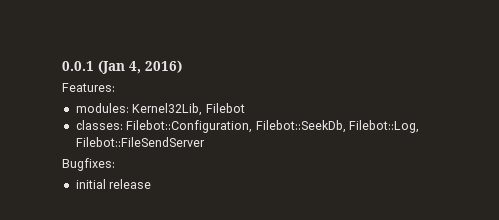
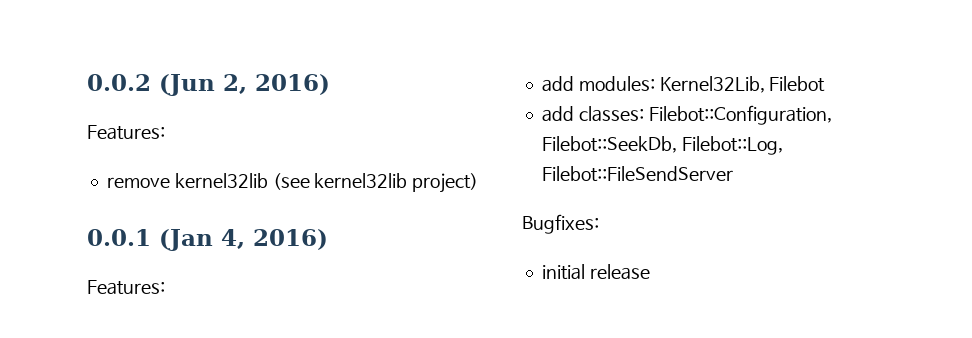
(62, 66) none -> [87,74,330,96] [87,125,165,140] [106,173,479,193] 0.0.2 (Jun 2, 2016) // Features: // remove kernel32lib (see kernel32lib project) //
(115, 87) none -> [541,76,574,92] add
(245, 108) none -> [541,106,574,122] add

